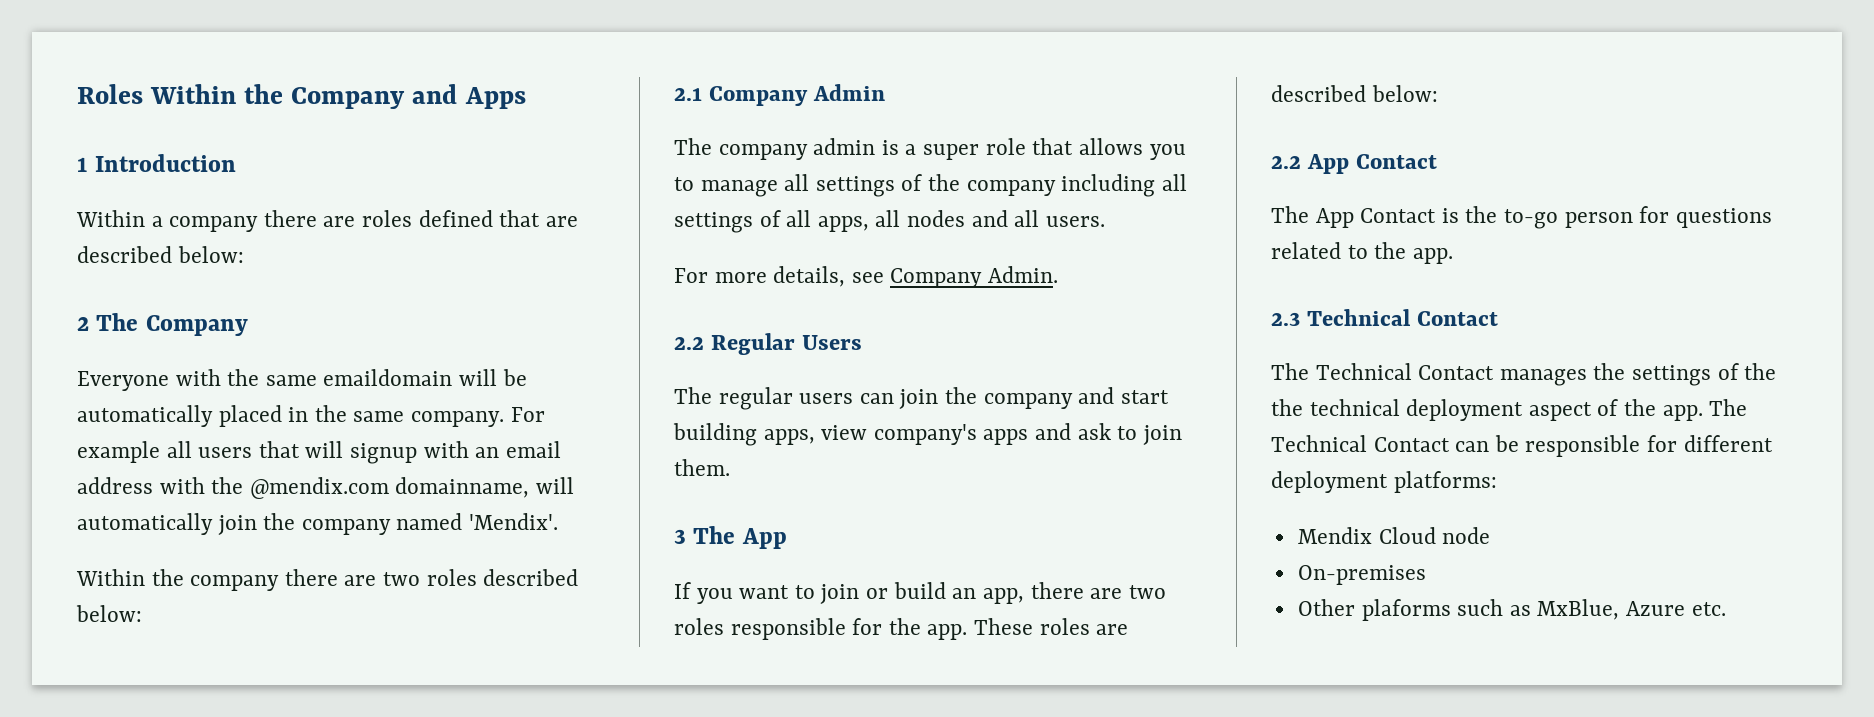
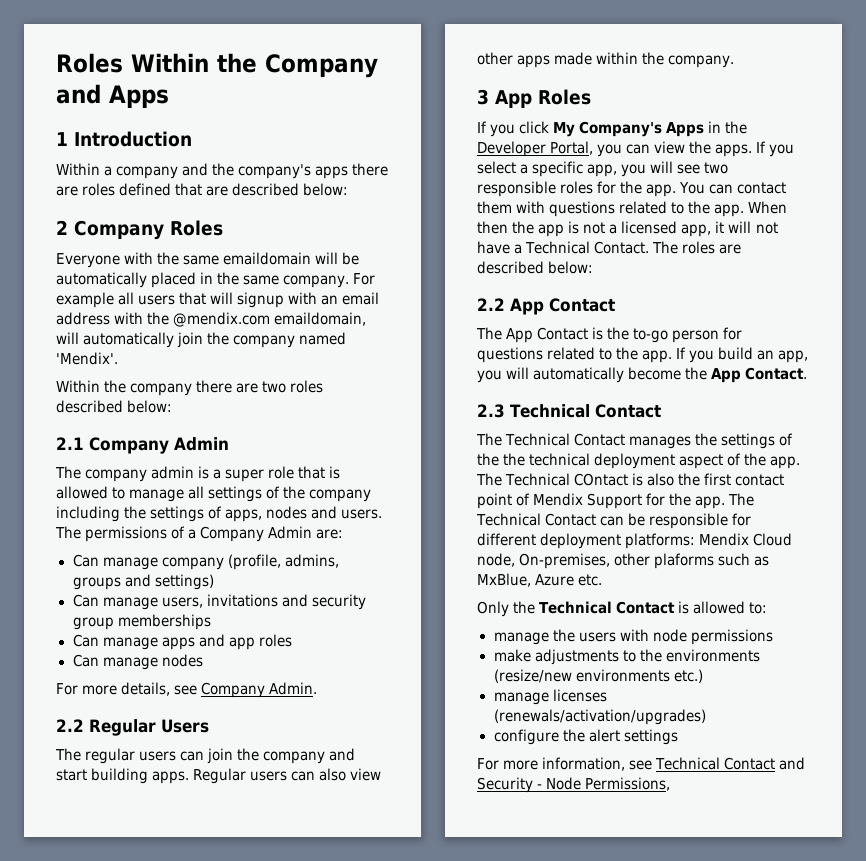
(259, 224) none -> [182,163,349,179] and the company's apps
[96,313,248,336] The Company -> [74,220,223,240] Company Roles
[395,477,530,498] domainname, -> [274,312,367,326] emaildomain,
[1078,138,1186,160] allows you -> [329,466,341,479] [56,486,108,499] is allowed
[1161,174,1187,191] [674,210,901,233] all settings of all apps, all -> [124,506,263,522] the settings of apps,
[1014,210,1040,227] all -> (338, 512) none
(1105, 221) none -> [55,526,344,542] [72,554,339,570] [72,574,214,590] [72,594,366,610] [72,614,211,630] [72,634,292,650] [72,654,203,670] The permissions of a Company Admin are: // Can manage company (profile, admins, groups and settings) // Can manage users, invitations and security group memberships // Can manage apps and app roles // Can manage nodes
[763,423,1182,445] [674,459,730,476] apps, view company's apps and ask to join them. -> [152,768,382,784] [477,52,735,68] apps. Regular users can also view other apps made within the company.
[693,526,787,549] [674,582,1166,604] [674,618,1034,640] The App // If you want to join or build an app, there are two roles responsible for the app. These -> [495,89,591,108] [477,121,748,137] [477,141,795,157] [477,161,729,177] [477,181,787,197] [477,201,788,217] [477,221,778,237] [477,241,679,254] App Roles // If you click My Company's Apps in the Developer Portal, you can view the apps. If you select a specific app, you will see two responsible roles for the app. You can contact them with questions related to the app. When then the app is not a licensed app, it will not have a Technical Contact. The
(1453, 256) none -> [676,347,809,363] [477,367,808,383] If you build an app, you will automatically become the App Contact.
(1367, 443) none -> [574,473,785,486] [477,493,755,509] [476,513,541,526] COntact is also the first contact point of Mendix Support for the app. The Technical
(1497, 482) // -> (696, 541) none
[1442,527,1491,544] [1297,565,1426,585] [1297,599,1355,616] node // On-premises // Other -> [477,553,651,569] node, On-premises, other
(1726, 609) none -> [477,601,768,617] [493,629,773,645] [493,649,760,665] [493,669,703,683] [493,689,607,705] [493,709,706,725] [493,729,678,745] [477,757,806,771] [477,777,671,793] // Only the Technical Contact is allowed to: // manage the users with node permissions // make adjustments to the environments (resize/new environments etc.) // manage licenses (renewals/activation/upgrades) // configure the alert settings // For more information, see Technical Contact and Security - Node Permissions,

